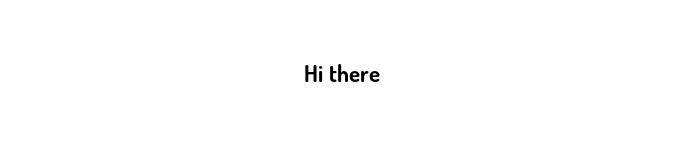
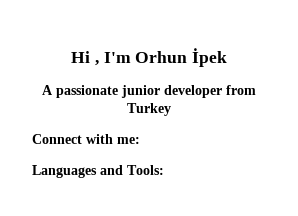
[329,64,381,82] there -> [94,48,227,67] [42,85,256,98] [127,103,171,116] [32,134,140,144] [32,165,164,178] , I'm Orhun İpek // A passionate junior developer from Turkey // Connect with me: // Languages and Tools:

